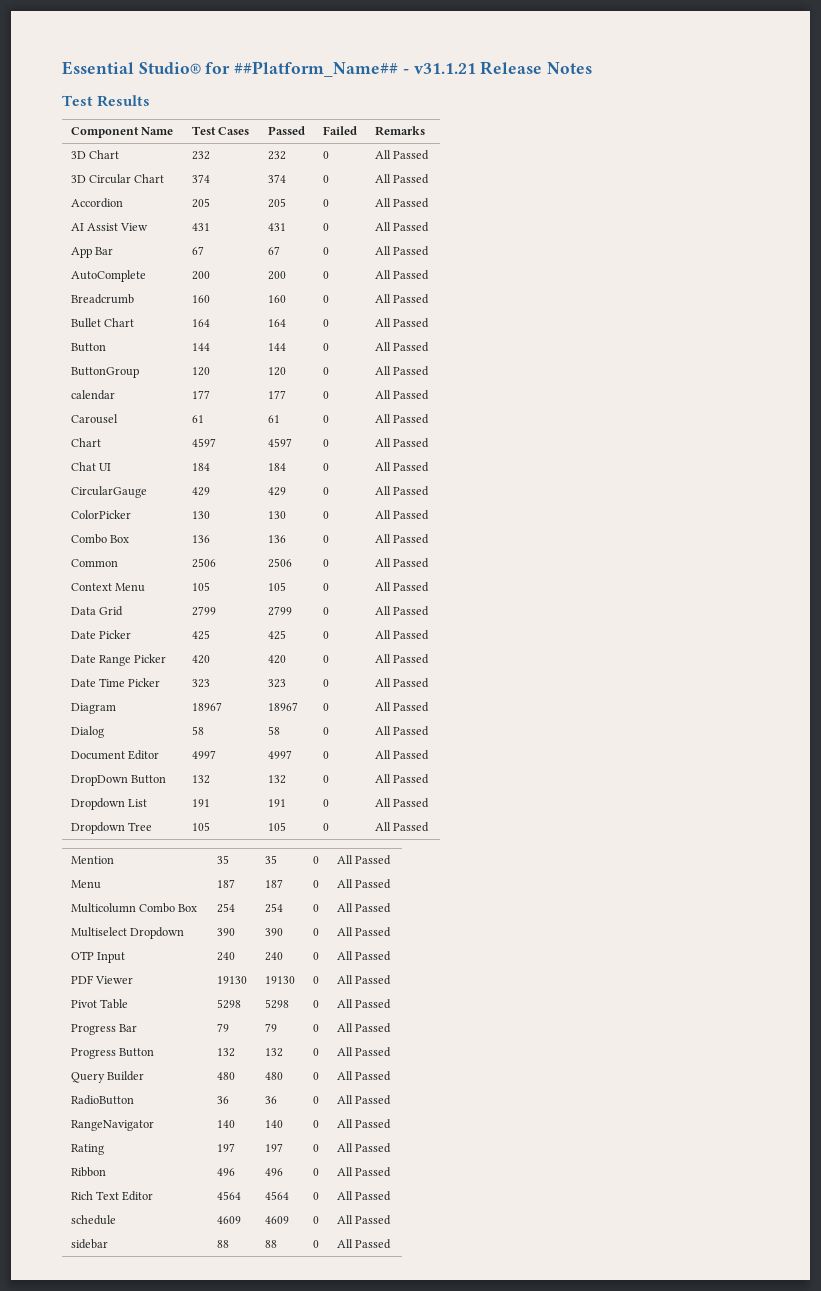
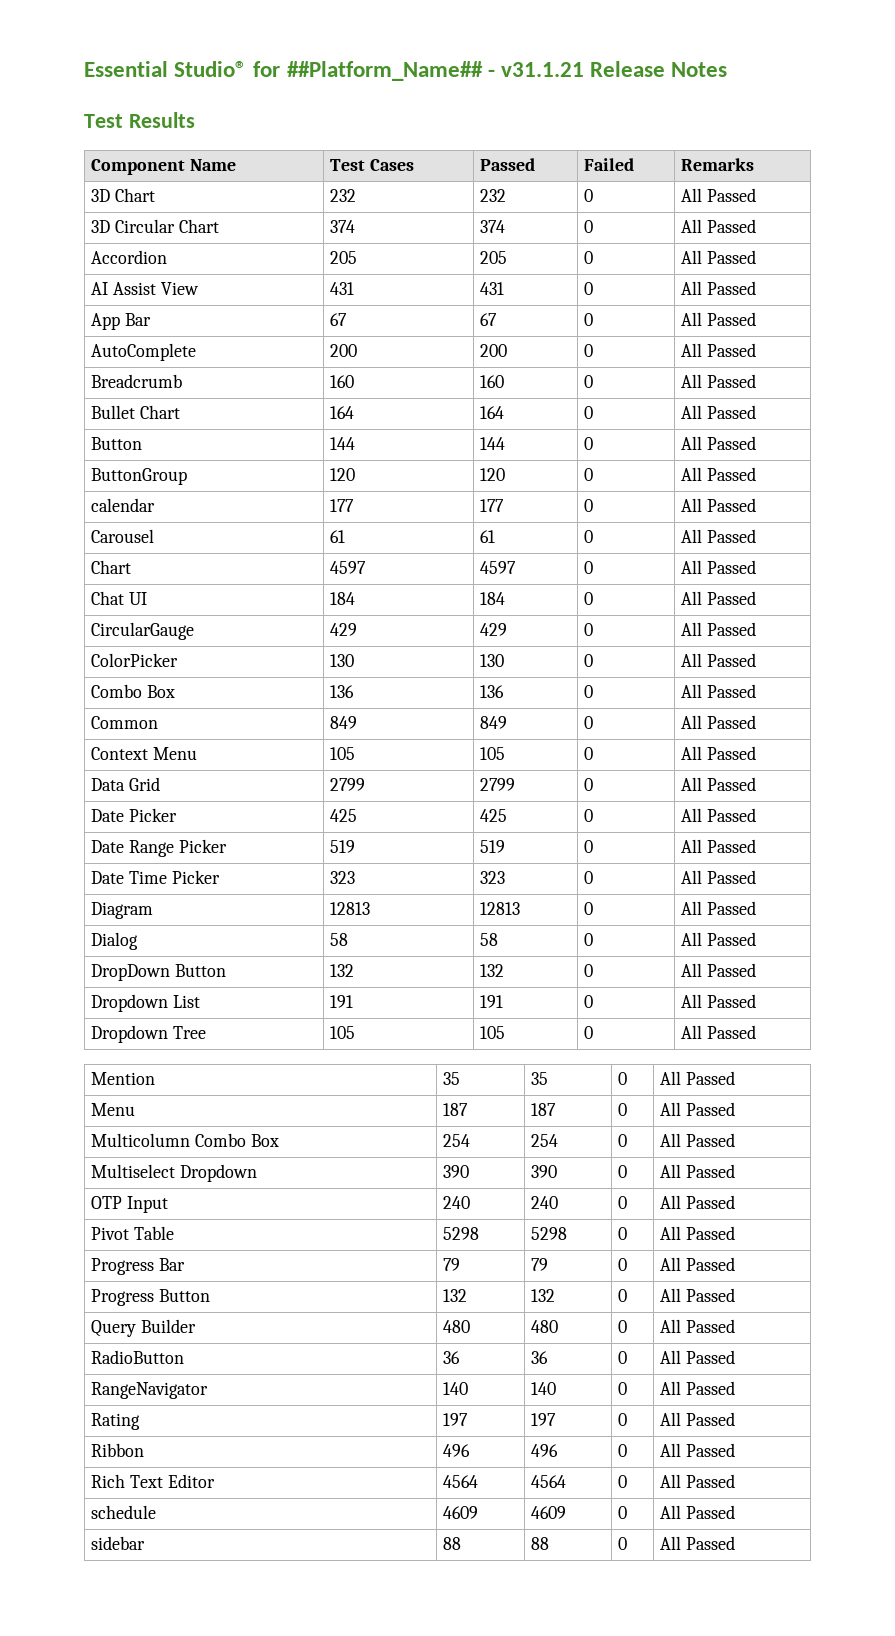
[191,558,216,568] [267,558,292,568] 2506 | 2506 -> [330,716,358,729] [480,716,508,729] 849 | 849
[191,655,210,664] [267,655,286,664] 420 | 420 -> [330,840,356,853] [480,840,506,853] 519 | 519
[191,702,222,711] [267,702,298,711] 18967 | 18967 -> [330,902,371,915] [480,902,521,915] 12813 | 12813
[70,750,159,760] [191,750,216,759] [267,750,292,759] [322,751,329,759] [374,750,429,760] // Document Editor | 4997 | 4997 | 0 | All Passed -> (756, 939) none
[70,975,133,984] [216,976,247,984] [264,976,295,984] [312,976,319,984] [336,975,391,985] // PDF Viewer | 19130 | 19130 | 0 | All Passed -> (735, 1202) none

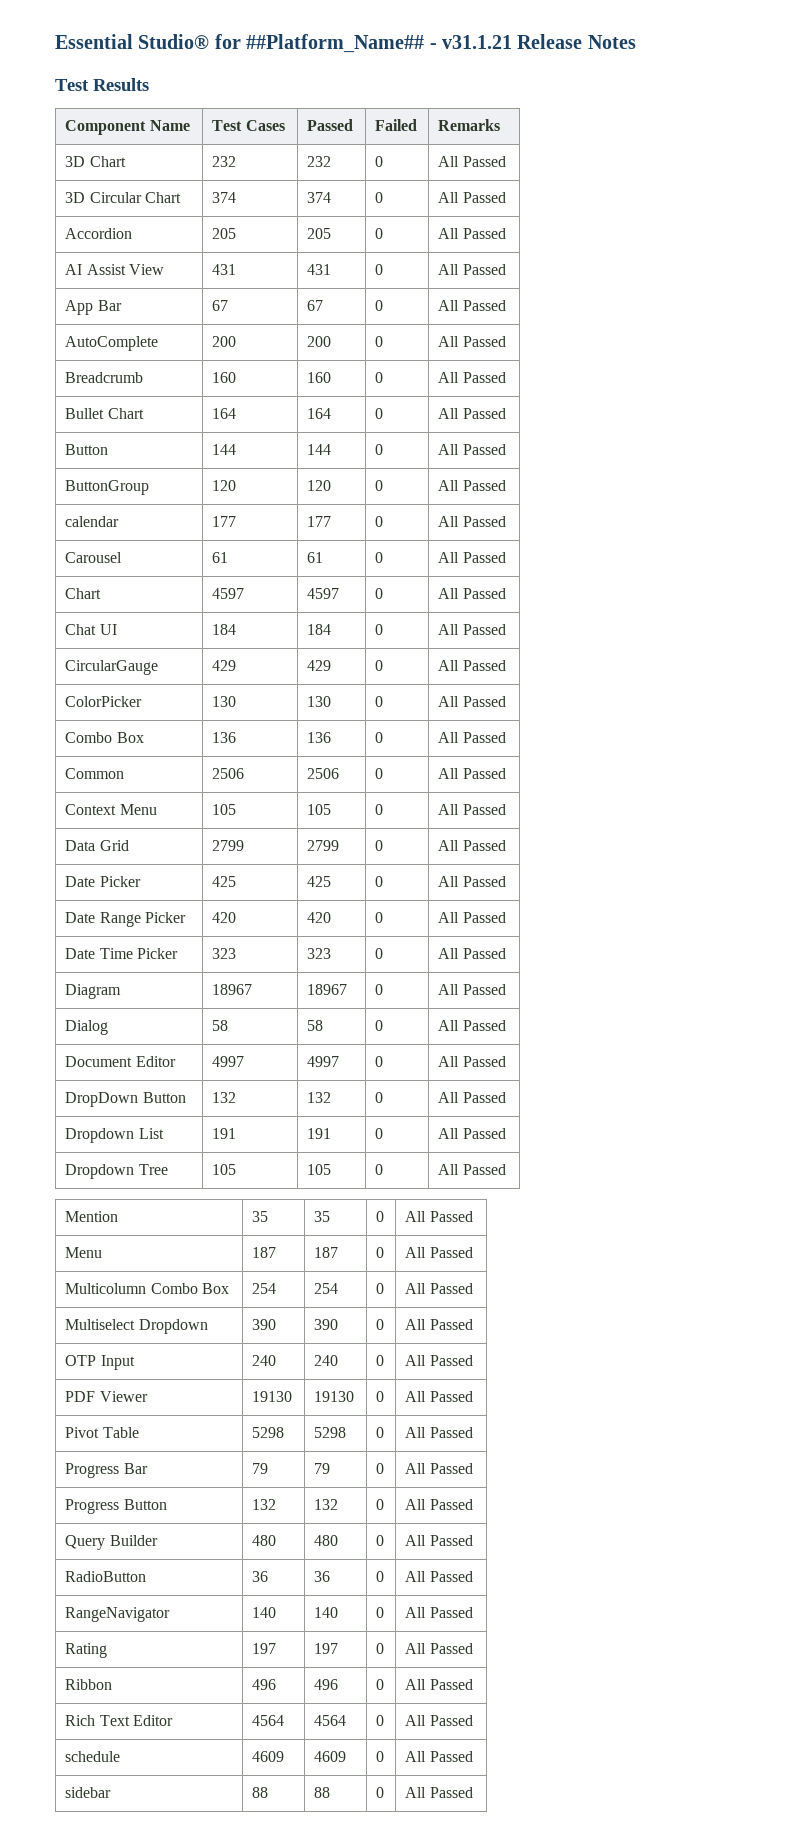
[330,716,358,729] [480,716,508,729] 849 | 849 -> [212,768,245,779] [307,768,340,779] 2506 | 2506
[330,840,356,853] [480,840,506,853] 519 | 519 -> [212,912,237,923] [307,912,332,923] 420 | 420
[330,902,371,915] [480,902,521,915] 12813 | 12813 -> [212,984,253,995] [307,984,348,995] 18967 | 18967
(756, 939) none -> [65,1056,176,1067] [212,1056,245,1067] [307,1056,340,1067] [375,1056,384,1067] [438,1056,506,1067] // Document Editor | 4997 | 4997 | 0 | All Passed
(735, 1202) none -> [65,1391,148,1402] [252,1391,293,1402] [314,1391,355,1402] [376,1391,385,1402] [405,1391,473,1402] // PDF Viewer | 19130 | 19130 | 0 | All Passed

